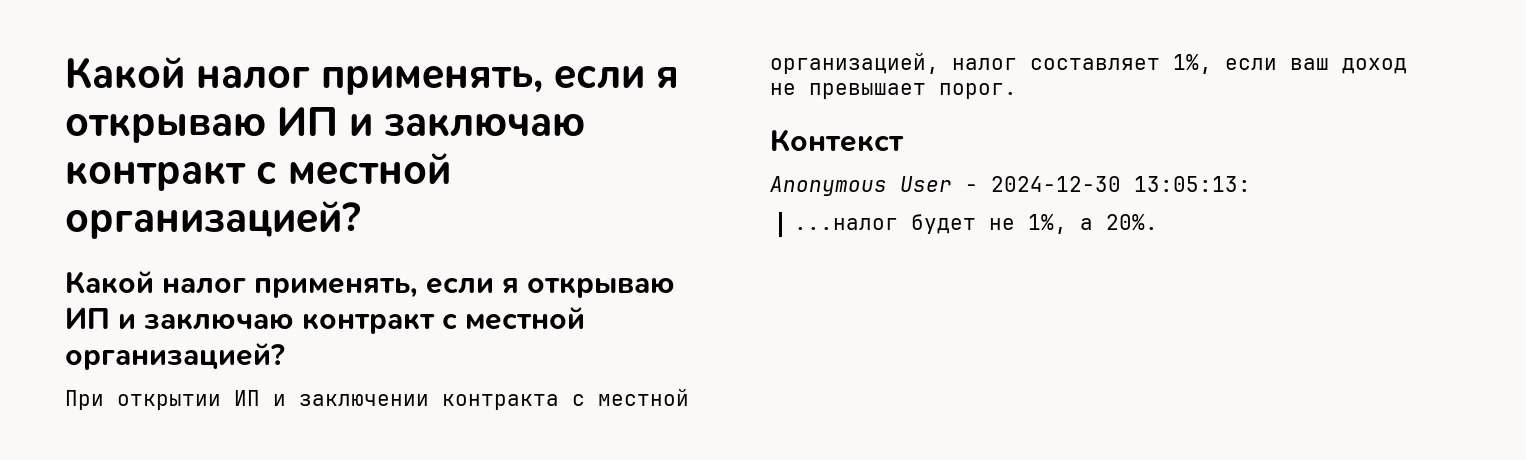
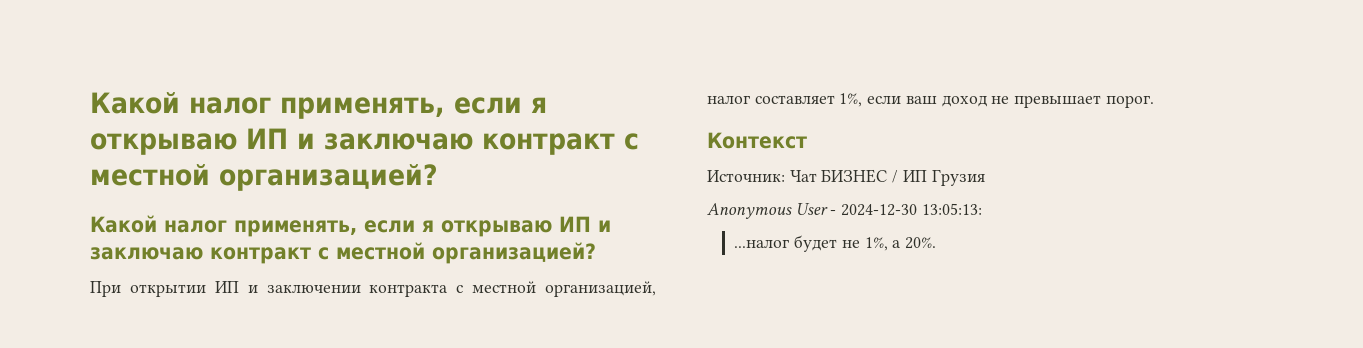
(904, 140) none -> [707,169,985,186] // Источник: Чат БИЗНЕС / ИП Грузия

